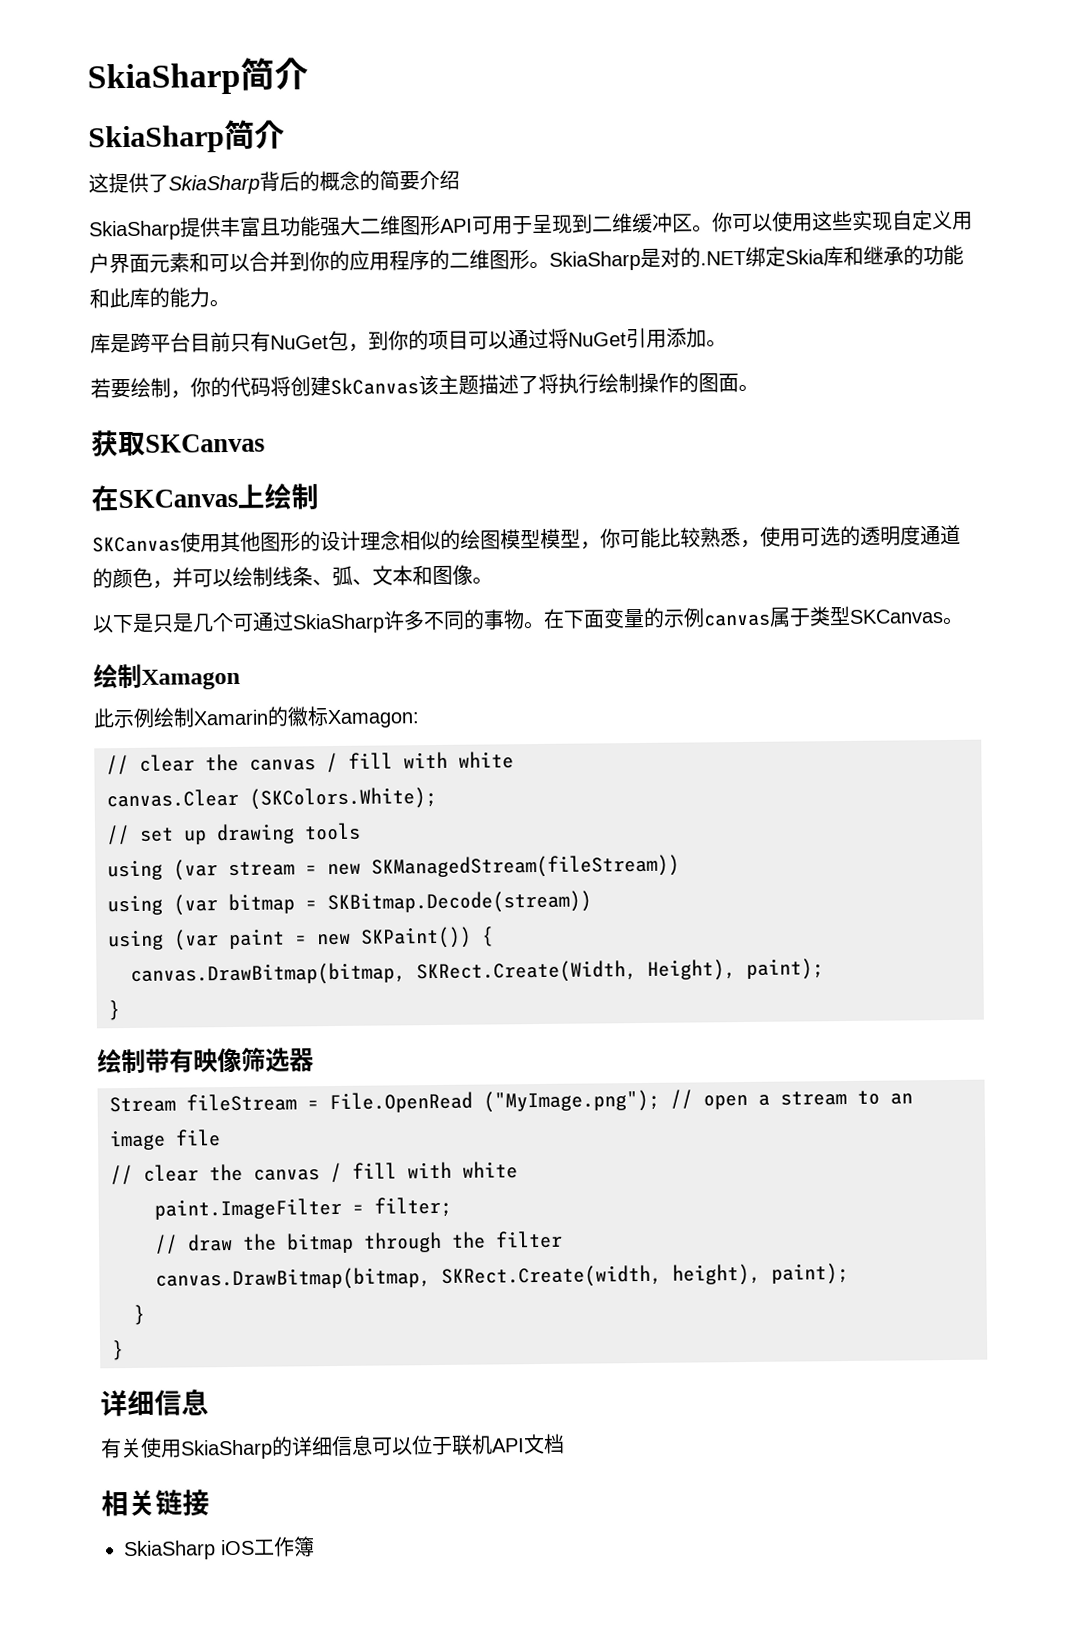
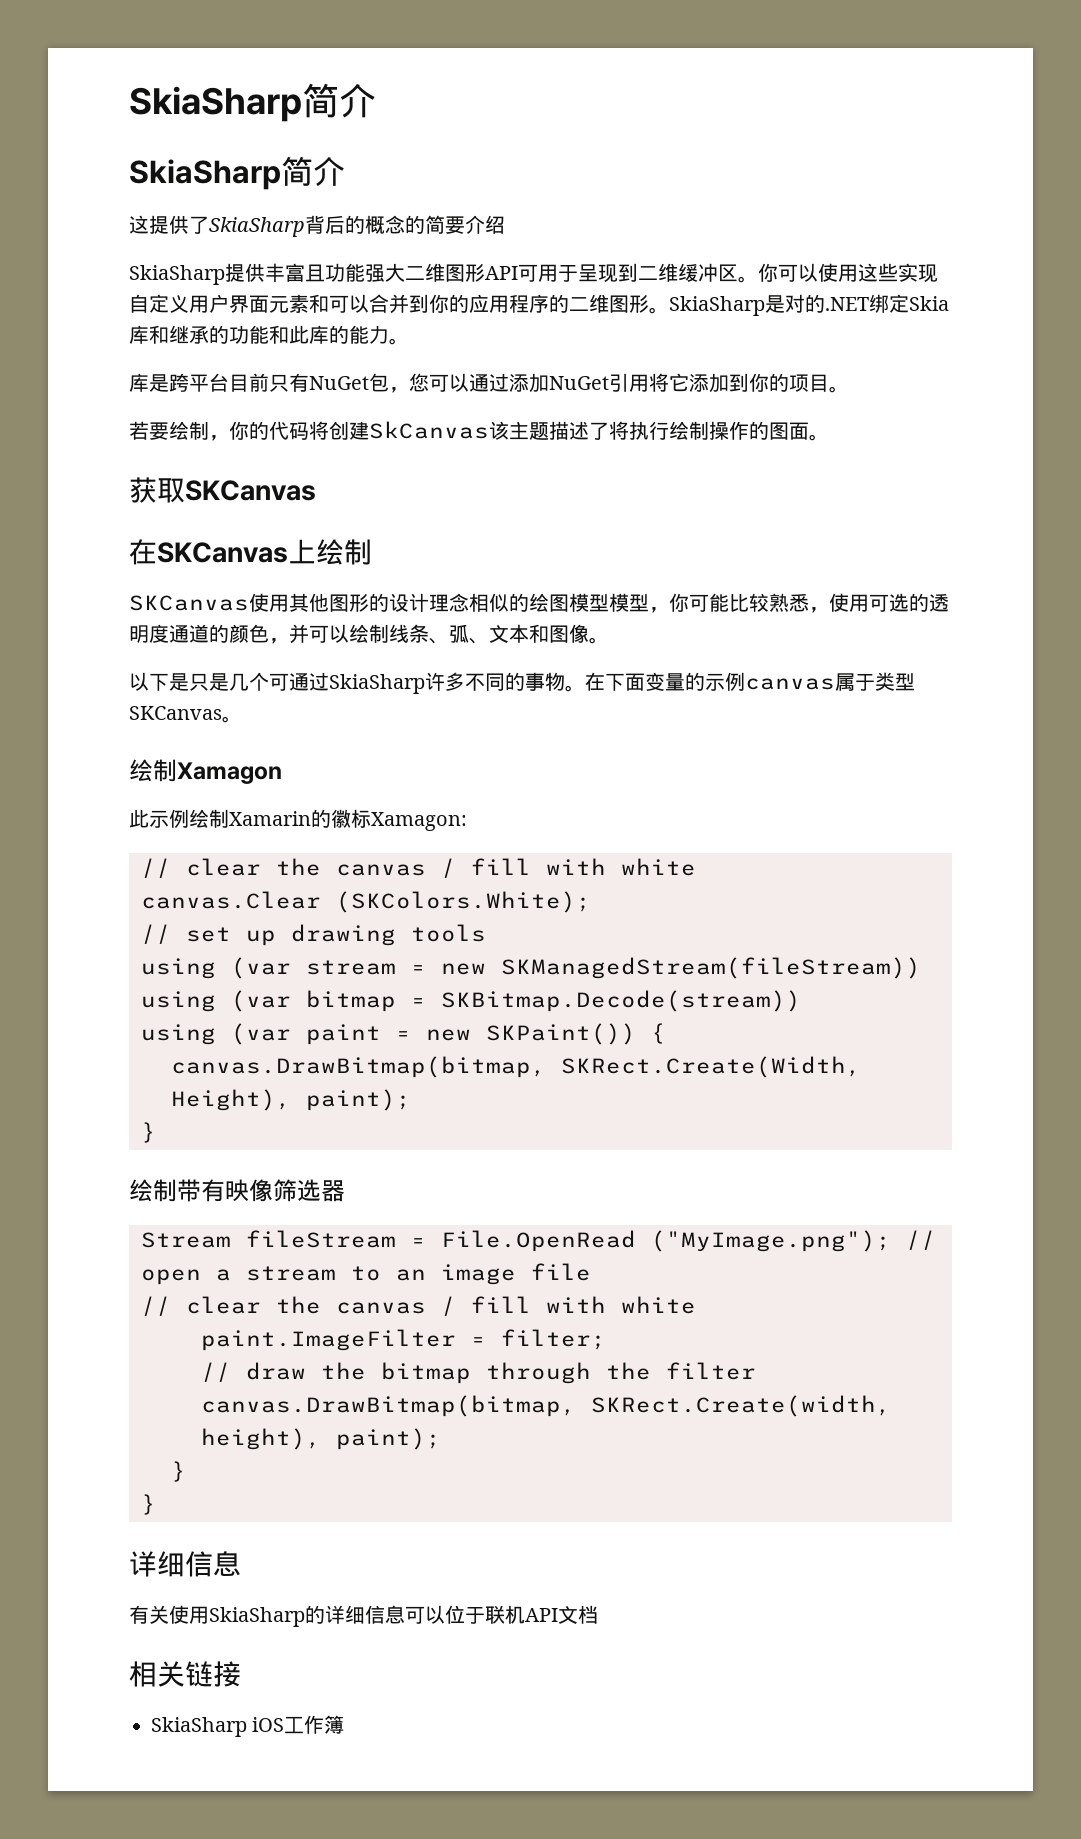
[368,327,707,351] 到你的项目可以通过将NuGet引用添加 -> [409,373,829,393] 您可以通过添加NuGet引用将它添加到你的项目

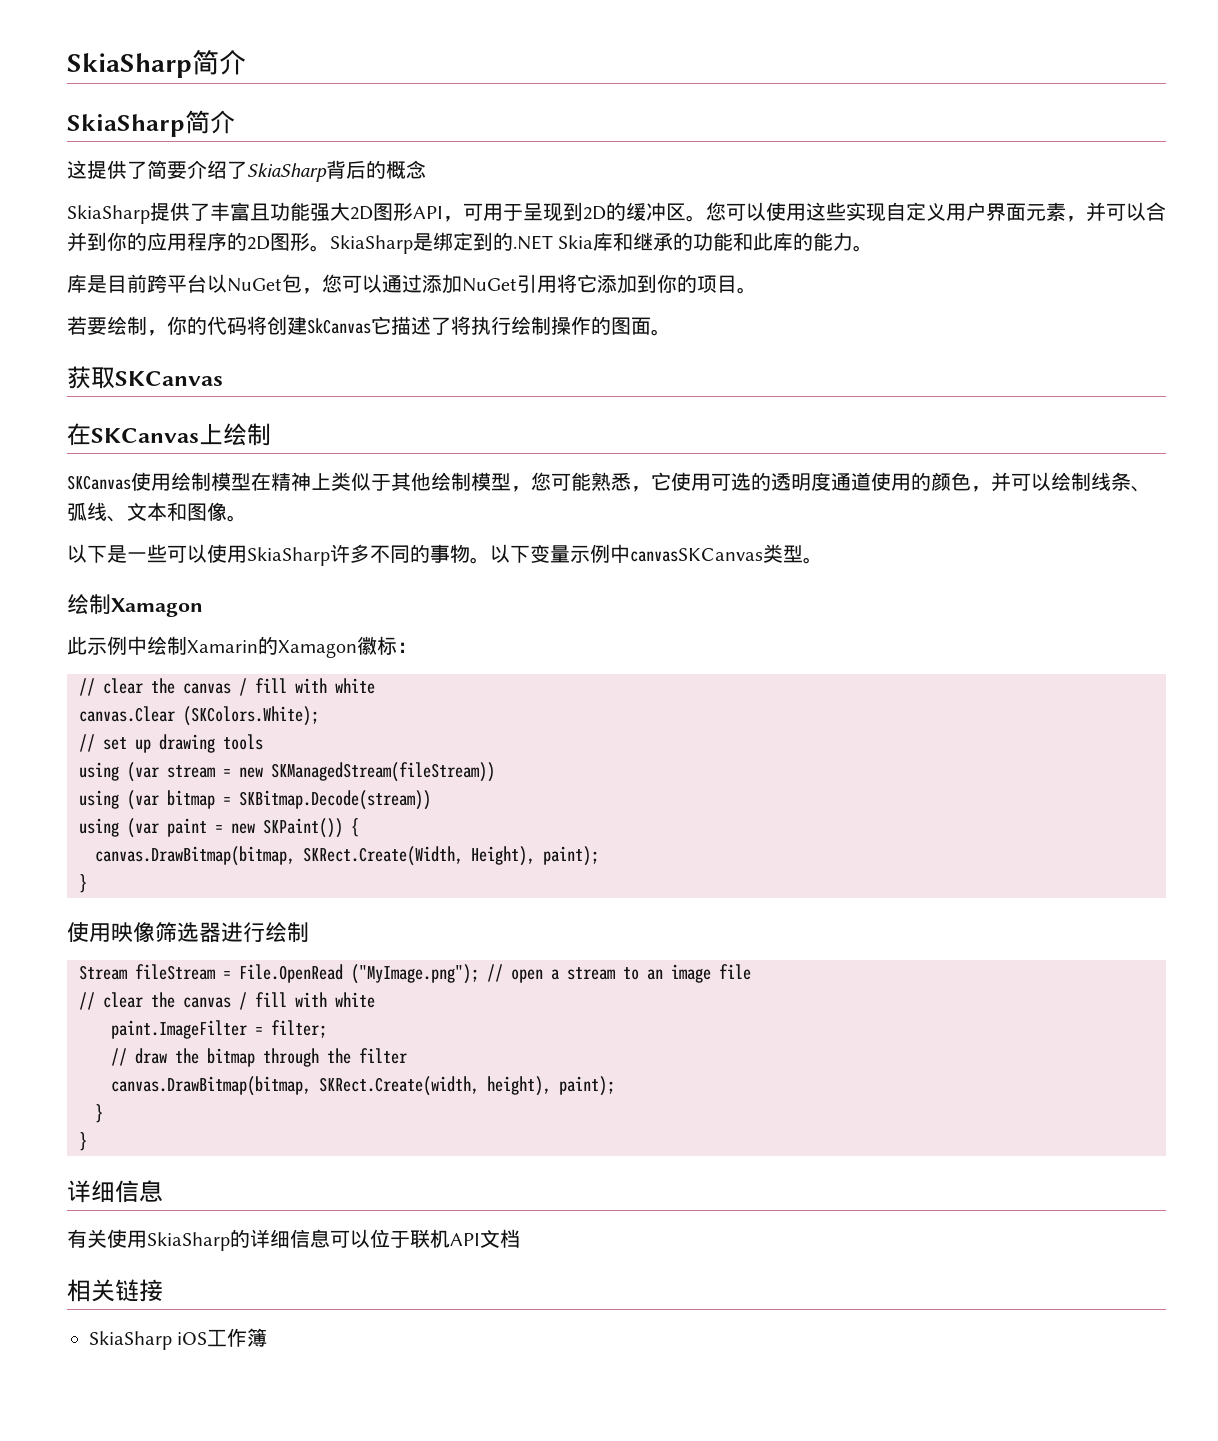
(209, 225) none -> [147,160,247,179] 简要介绍了
[405,215,505,234] 的简要介绍 -> (426, 169) none
(265, 272) none -> [190,203,210,221] 了
[405,263,445,282] 二维 -> [350,206,373,220] 2D
(518, 273) none -> [443,216,463,222] ，
[638,263,678,282] 二维 -> [583,202,626,221] 2D的
[758,263,778,282] 你 -> [706,202,726,221] 您
[309,294,329,313] 和 -> [1066,202,1106,222] ，并
[569,294,609,313] 二维 -> [247,236,270,250] 2D
[785,294,909,313] 对的.NET绑定 -> [433,232,553,251] 绑定到的.NET
[169,373,309,392] 跨平台目前只有 -> [107,274,227,293] 目前跨平台以
[489,421,549,440] 该主题 -> [371,316,391,335] 它
[289,593,829,613] 其他图形的设计理念相似的绘图模型模型，你可能比较熟悉， -> [171,472,671,492] 绘制模型在精神上类似于其他绘制模型，您可能熟悉，它
(209, 633) none -> [871,472,911,491] 使用
(469, 633) none -> [87,502,107,521] 线
[189,672,329,691] 只是几个可通过 -> [127,544,247,563] 一些可以使用
[585,672,915,691] [129,706,222,720] 在下面变量的示例canvas属于类型SKCanvas -> [490,544,803,563] 以下变量示例中canvasSKCanvas类型
(189, 818) none -> [127,636,147,655] 中
[331,809,467,831] 徽标Xamagon: -> [278,636,417,658] Xamagon徽标：
[129,1179,225,1202] 绘制带有 -> [67,922,111,942] 使用
(345, 1191) none -> [221,922,309,943] 进行绘制

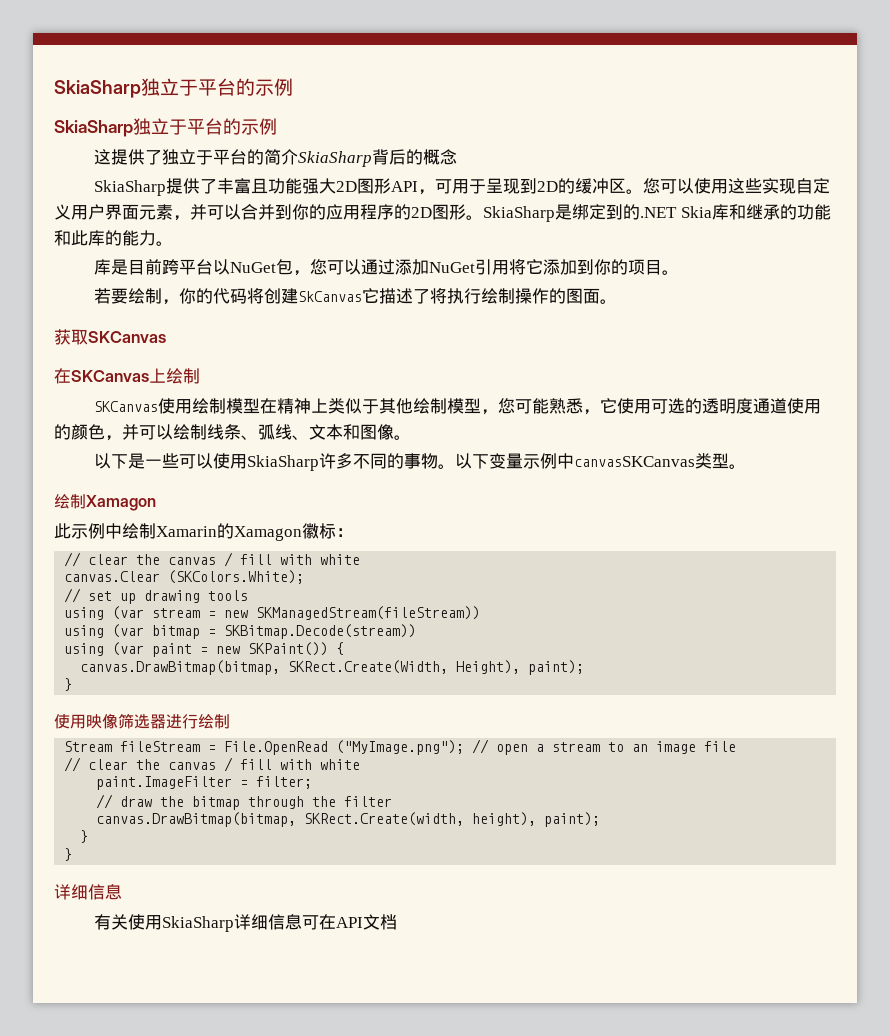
[67,49,246,78] [67,110,235,137] [67,160,247,179] SkiaSharp简介 // SkiaSharp简介 // 这提供了简要介绍了 -> [54,78,293,98] [54,118,277,137] [93,149,298,165] SkiaSharp独立于平台的示例 // SkiaSharp独立于平台的示例 // 这提供了独立于平台的简介
[230,1229,250,1248] 的 -> (234, 924) none
[350,1229,450,1248] 以位于联机 -> [318,914,336,930] 在
[67,1279,163,1302] [89,1328,268,1350] // 相关链接 // SkiaSharp iOS工作簿 -> (397, 922) none

